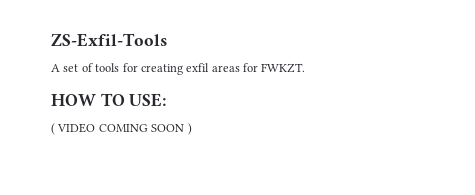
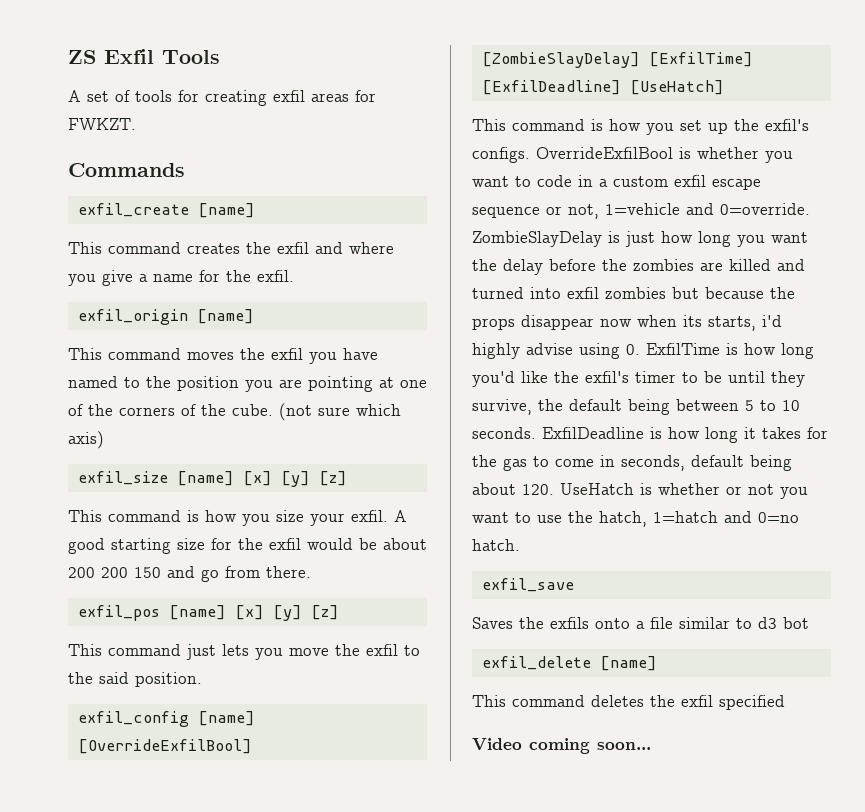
[51,33,167,47] ZS-Exfil-Tools -> [68,49,220,64] ZS Exfil Tools
[51,93,167,107] [51,123,192,135] HOW TO USE: // ( VIDEO COMING SOON ) -> [68,163,185,177] [77,203,255,218] [68,242,394,254] [68,270,294,286] [77,309,254,325] [68,348,378,364] [68,376,427,392] [68,403,401,421] [68,431,104,449] [77,471,347,487] [68,510,407,526] [68,538,427,554] [68,566,311,582] [77,605,339,621] [68,644,420,660] [68,672,202,687] [77,711,255,727] [77,739,252,754] [481,52,753,68] [481,80,724,95] [472,119,809,135] [472,147,793,163] [472,175,761,190] [472,203,810,219] [472,231,808,247] [472,259,805,275] [472,287,795,299] [472,315,782,331] [472,343,814,359] [472,371,805,387] [472,399,800,415] [472,427,828,443] [472,455,792,471] [472,483,808,499] [472,511,799,527] [472,539,520,551] [481,578,574,592] [472,617,809,629] [481,656,657,671] [472,695,785,710] [472,738,651,754] Commands // exfil_create [name] // This command creates the exfil and where you give a name for the exfil. // exfil_origin [name] // This command moves the exfil you have named to the position you are pointing at one of the corners of the cube. (not sure which axis) // exfil_size [name] [x] [y] [z] // This command is how you size your exfil. A good starting size for the exfil would be about 200 200 150 and go from there. // exfil_pos [name] [x] [y] [z] // This command just lets you move the exfil to the said position. // exfil_config [name] [OverrideExfilBool] [ZombieSlayDelay] [ExfilTime] [ExfilDeadline] [UseHatch] // This command is how you set up the exfil's configs. OverrideExfilBool is whether you want to code in a custom exfil escape sequence or not, 1=vehicle and 0=override. ZombieSlayDelay is just how long you want the delay before the zombies are killed and turned into exfil zombies but because the props disappear now when its starts, i'd highly advise using 0. ExfilTime is how long you'd like the exfil's timer to be until they survive, the default being between 5 to 10 seconds. ExfilDeadline is how long it takes for the gas to come in seconds, default being about 120. UseHatch is whether or not you want to use the hatch, 1=hatch and 0=no hatch. // exfil_save // Saves the exfils onto a file similar to d3 bot // exfil_delete [name] // This command deletes the exfil specified // Video coming soon...

